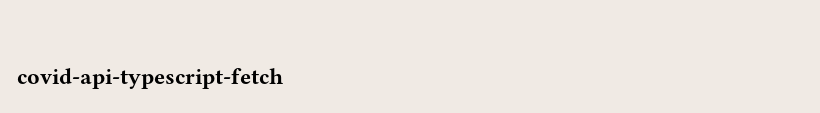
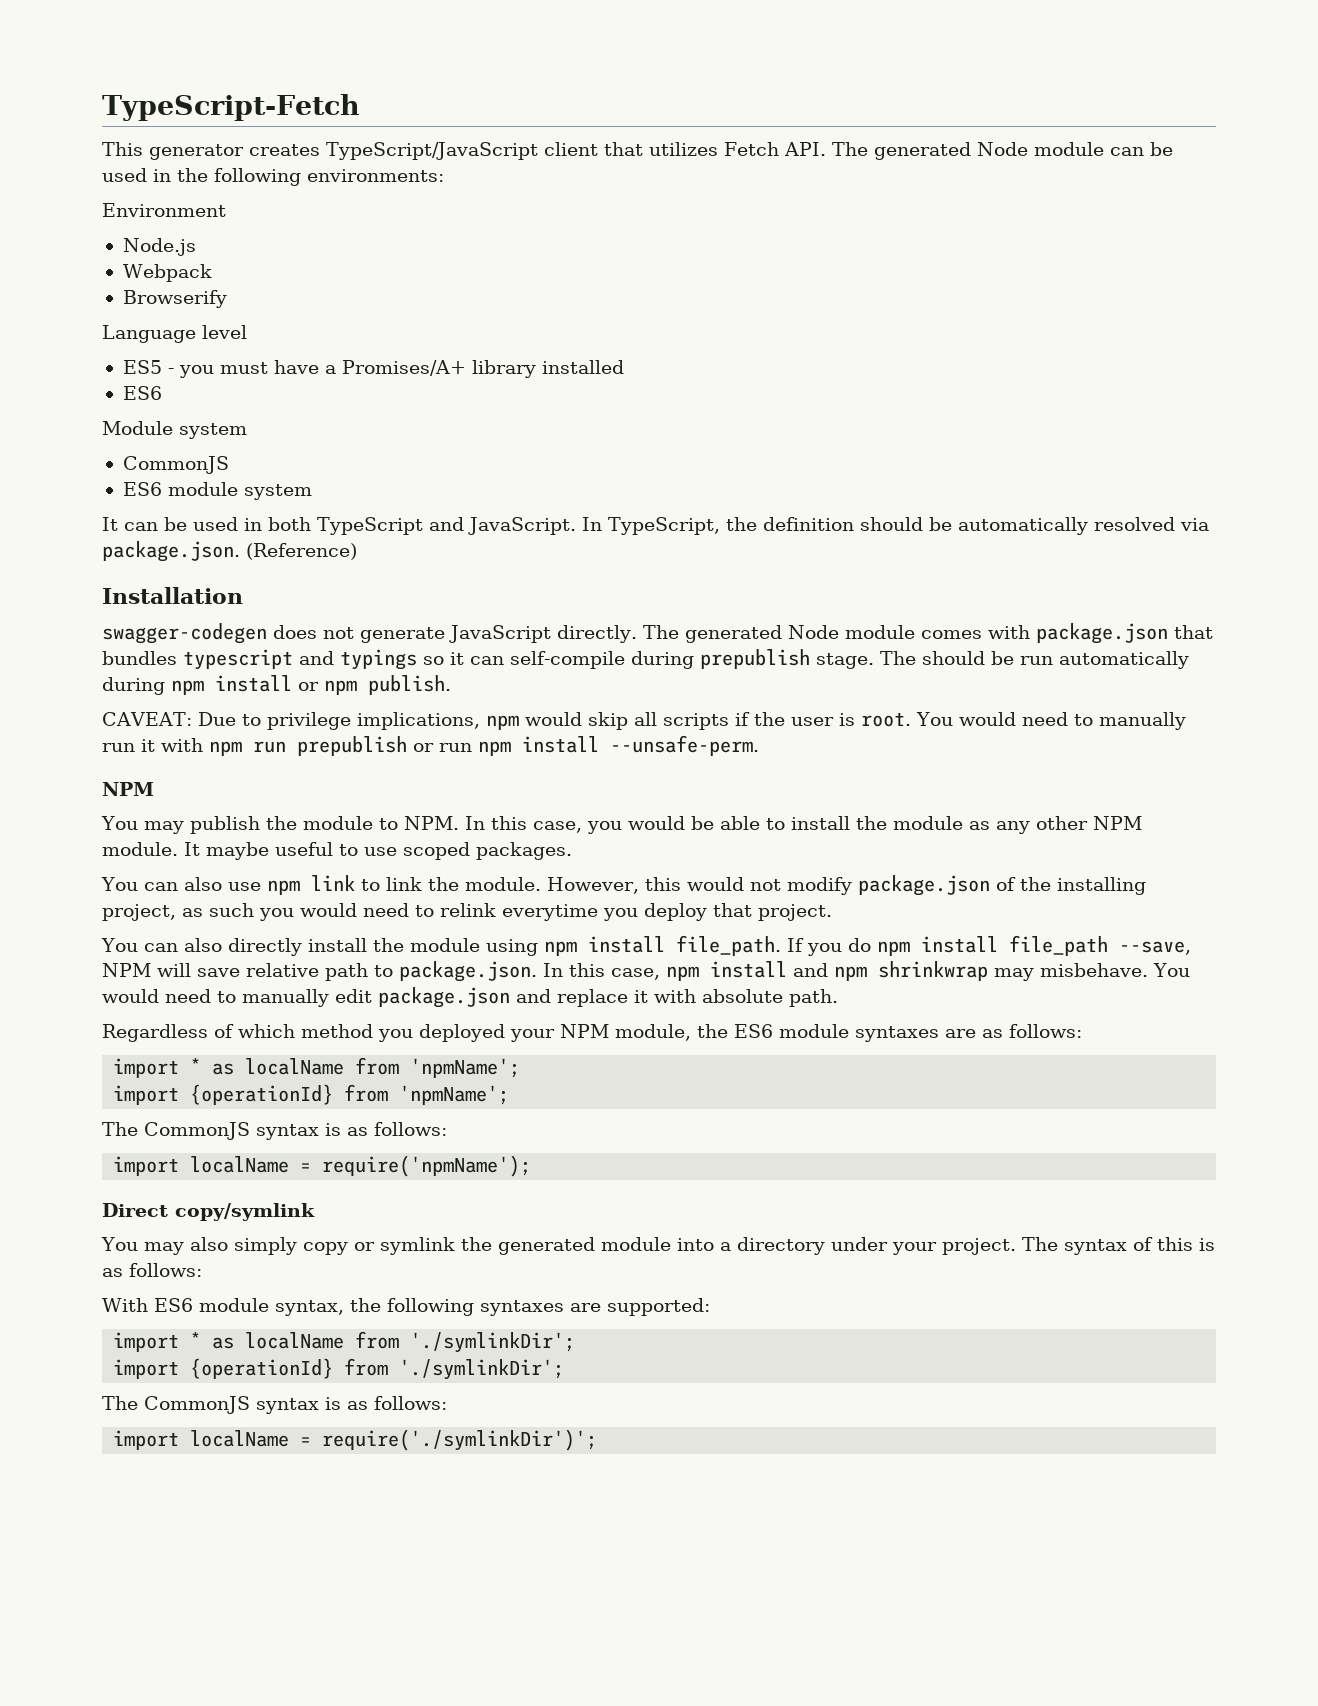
[17,68,284,89] covid-api-typescript-fetch -> [102,94,360,121] [102,142,1173,160] [102,168,444,186] [102,203,226,217] [122,238,196,256] [122,264,212,282] [122,290,227,308] [102,325,247,343] [122,360,624,378] [122,386,162,400] [102,421,247,439] [122,456,229,474] [122,482,312,500] [102,517,1209,535] [102,541,357,562] [102,587,243,604] [102,623,1213,644] [102,649,1189,670] [102,675,451,695] [102,712,1186,730] [102,735,759,756] [102,782,154,796] [101,816,1142,834] [102,842,572,860] [101,875,1146,896] [102,903,832,921] [101,935,1191,956] [102,961,1190,982] [102,987,838,1008] [102,1024,1082,1042] [113,1057,521,1078] [113,1084,510,1105] [102,1122,447,1140] [113,1155,532,1177] [102,1203,315,1221] [101,1237,1215,1255] [102,1263,202,1277] [102,1298,710,1316] [113,1331,576,1353] [113,1358,565,1380] [102,1396,447,1414] [113,1429,598,1451] TypeScript-Fetch // This generator creates TypeScript/JavaScript client that utilizes Fetch API. The generated Node module can be used in the following environments: // Environment // Node.js // Webpack // Browserify // Language level // ES5 - you must have a Promises/A+ library installed // ES6 // Module system // CommonJS // ES6 module system // It can be used in both TypeScript and JavaScript. In TypeScript, the definition should be automatically resolved via package.json. (Reference) // Installation // swagger-codegen does not generate JavaScript directly. The generated Node module comes with package.json that bundles typescript and typings so it can self-compile during prepublish stage. The should be run automatically during npm install or npm publish. // CAVEAT: Due to privilege implications, npm would skip all scripts if the user is root. You would need to manually run it with npm run prepublish or run npm install --unsafe-perm. // NPM // You may publish the module to NPM. In this case, you would be able to install the module as any other NPM module. It maybe useful to use scoped packages. // You can also use npm link to link the module. However, this would not modify package.json of the installing project, as such you would need to relink everytime you deploy that project. // You can also directly install the module using npm install file_path. If you do npm install file_path --save, NPM will save relative path to package.json. In this case, npm install and npm shrinkwrap may misbehave. You would need to manually edit package.json and replace it with absolute path. // Regardless of which method you deployed your NPM module, the ES6 module syntaxes are as follows: // import * as localName from 'npmName'; // import {operationId} from 'npmName'; // The CommonJS syntax is as follows: // import localName = require('npmName'); // Direct copy/symlink // You may also simply copy or symlink the generated module into a directory under your project. The syntax of this is as follows: // With ES6 module syntax, the following syntaxes are supported: // import * as localName from './symlinkDir'; // import {operationId} from './symlinkDir'; // The CommonJS syntax is as follows: // import localName = require('./symlinkDir')';

